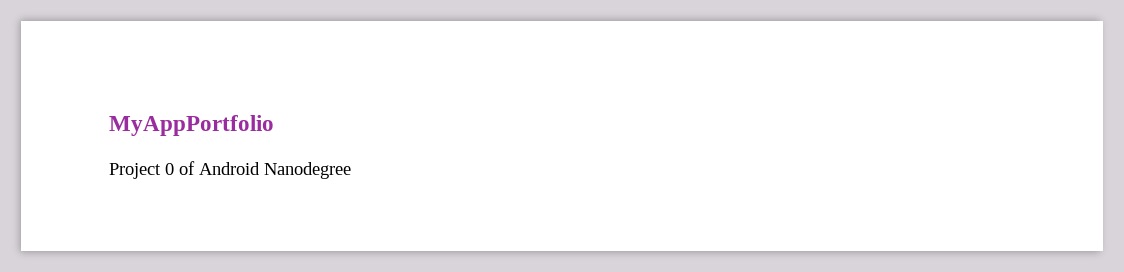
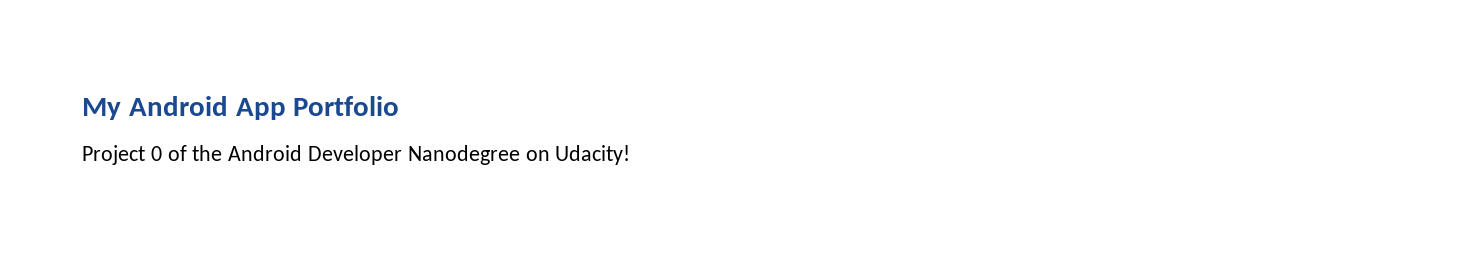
[109,115,274,136] MyAppPortfolio -> [82,96,400,120] My Android App Portfolio
[199,162,351,179] Android Nanodegree -> [192,145,631,165] the Android Developer Nanodegree on Udacity!

